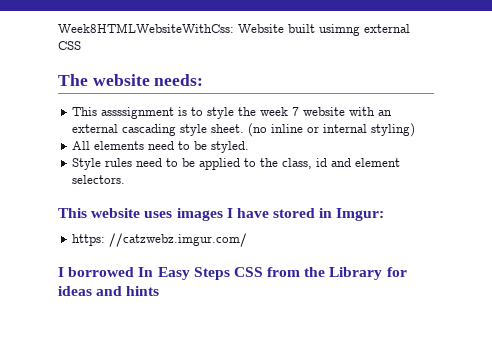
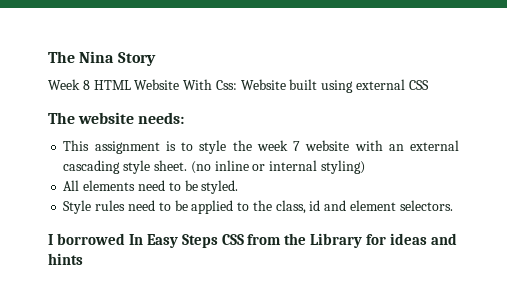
[58,23,234,33] Week8HTMLWebsiteWithCss: -> [48,51,156,66] [48,79,237,90] The Nina Story // Week 8 HTML Website With Css:
[319,24,360,36] usimng -> [321,80,354,93] using
[101,107,175,119] assssignment -> [94,141,160,154] assignment
[58,208,385,221] [72,233,248,247] // This website uses images I have stored in Imgur: // https: //catzwebz.imgur.com/ -> (453, 205) none

